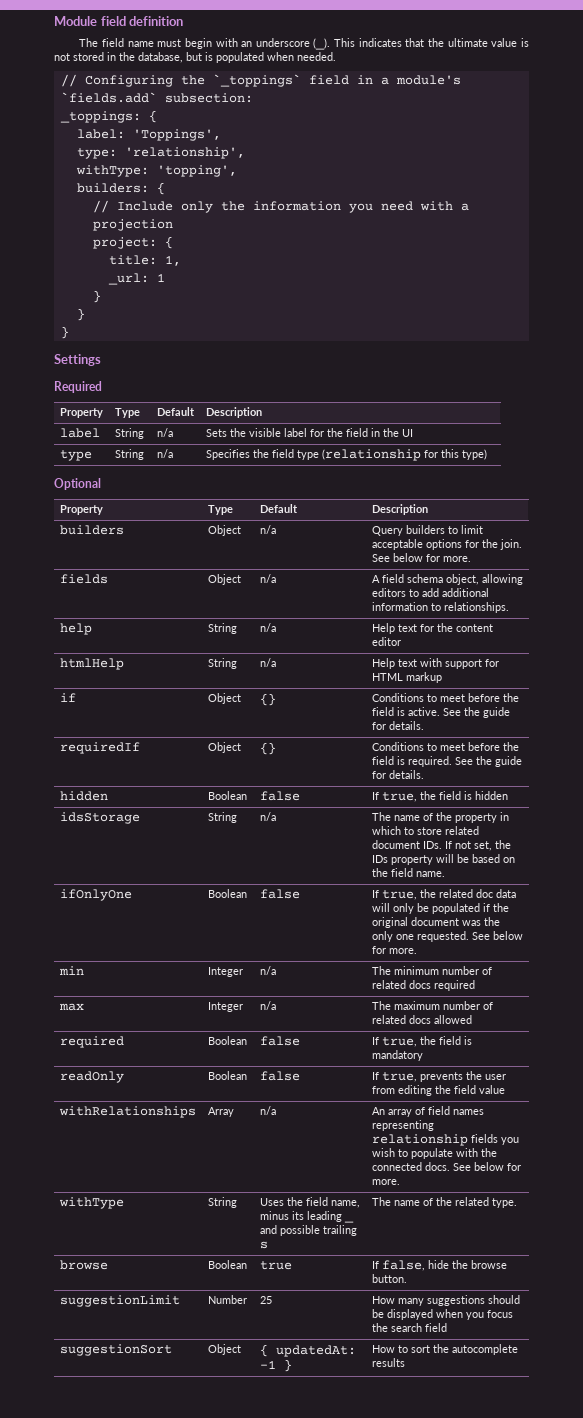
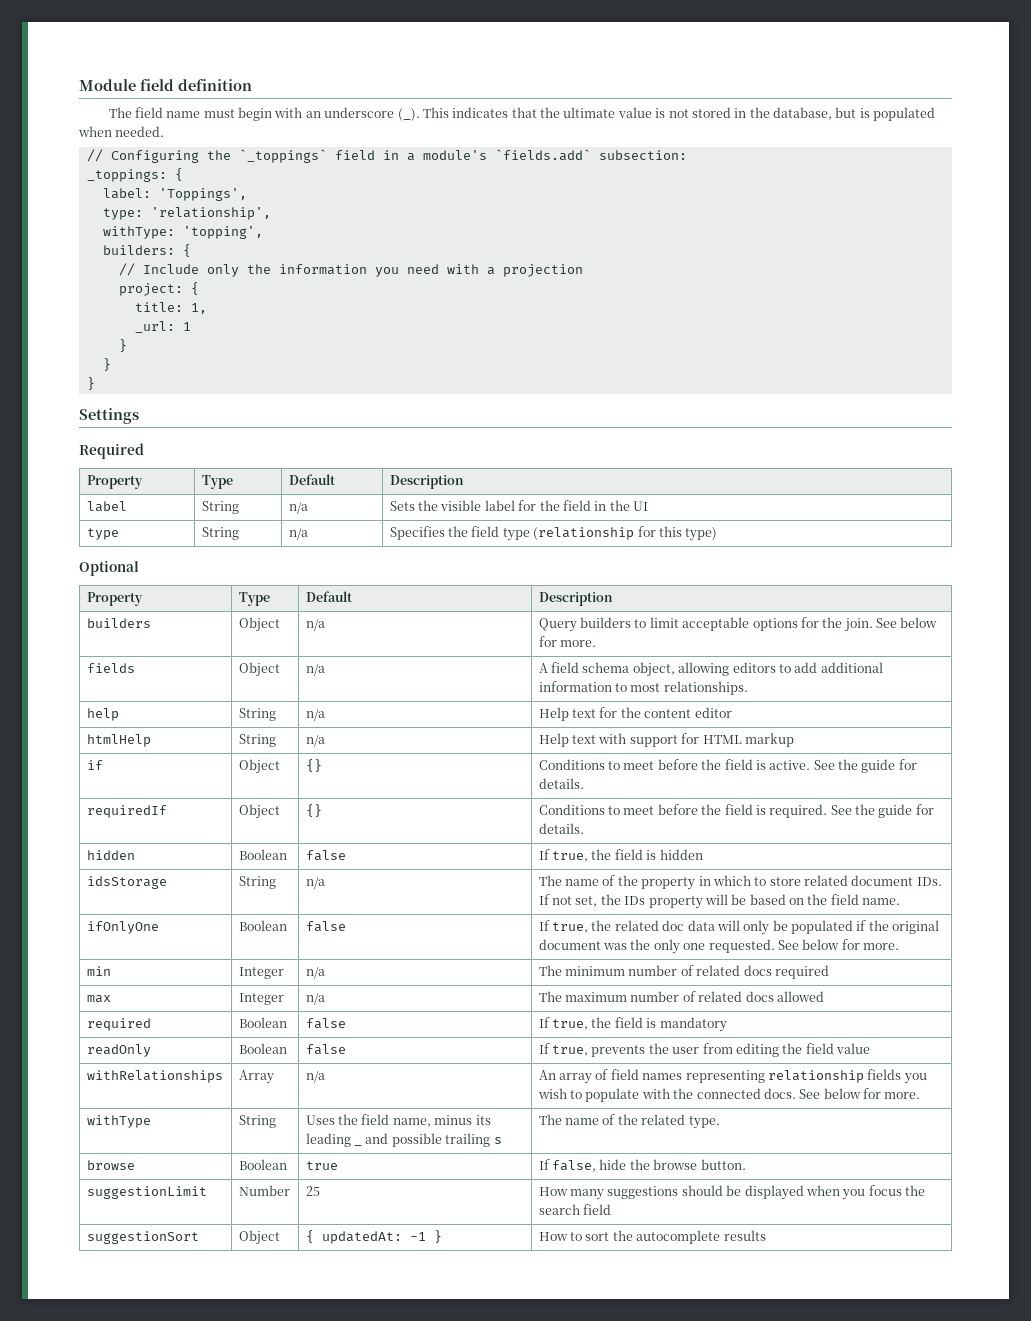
(441, 607) none -> [630,683,661,692] most

